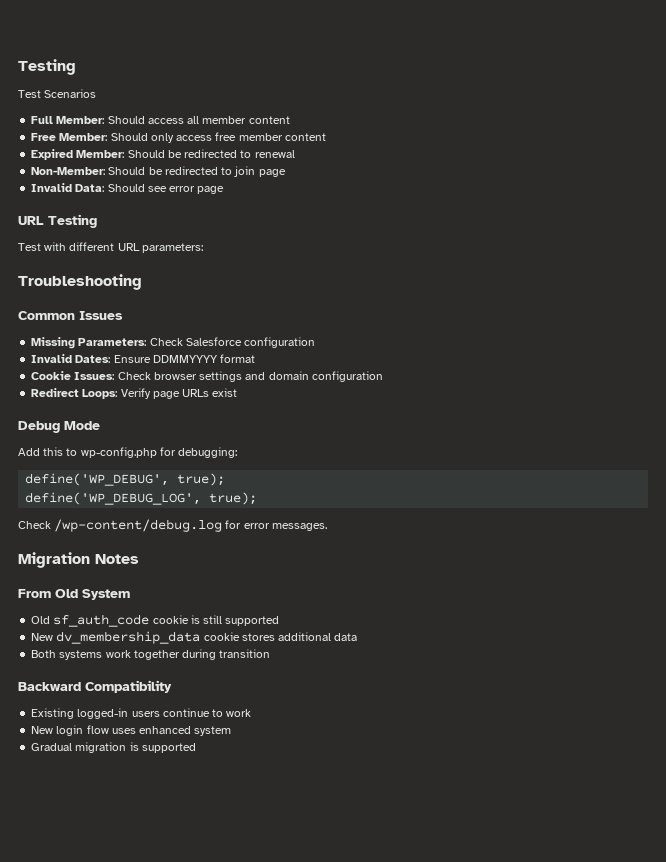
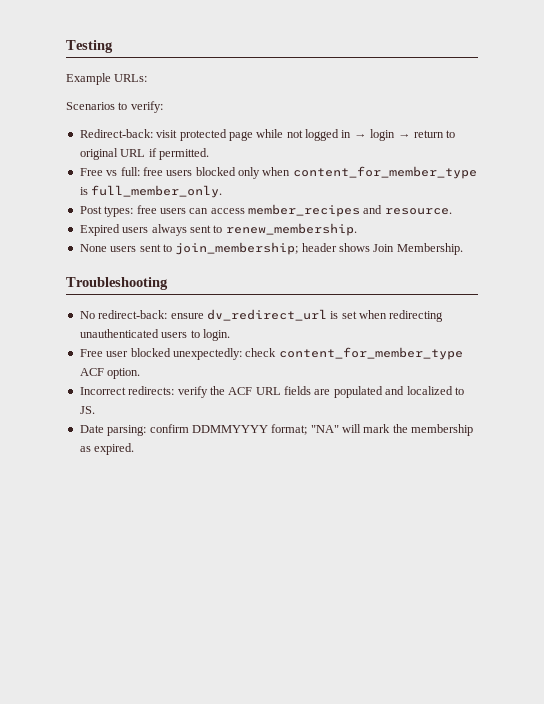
[18,59,76,75] [18,90,41,98] Testing // Test -> [66,40,113,53] [66,73,148,85] Testing // Example URLs: //
[31,116,290,124] [31,132,326,143] [31,149,295,160] [31,166,286,177] [31,183,225,194] [18,214,97,228] [18,242,203,253] [18,274,142,290] [18,311,123,320] [31,337,316,349] [31,354,256,363] [31,371,383,382] [31,388,238,399] [18,421,100,433] [18,447,238,458] [25,473,226,486] [25,492,258,505] [18,519,327,532] [18,552,139,568] [18,589,130,600] [31,614,280,627] [31,631,358,644] [31,649,271,660] [18,680,172,693] [31,708,252,719] [31,725,232,736] [31,742,196,753] // Full Member: Should access all member content // Free Member: Should only access free member content // Expired Member: Should be redirected to renewal // Non-Member: Should be redirected to join page // Invalid Data: Should see error page // URL Testing // Test with different URL parameters: // Troubleshooting // Common Issues // Missing Parameters: Check Salesforce configuration // Invalid Dates: Ensure DDMMYYYY format // Cookie Issues: Check browser settings and domain configuration // Redirect Loops: Verify page URLs exist // Debug Mode // Add this to wp-config.php for debugging: // define('WP_DEBUG', true); // define('WP_DEBUG_LOG', true); // Check /wp-content/debug.log for error messages. // Migration Notes // From Old System // Old sf_auth_code cookie is still supported // New dv_membership_data cookie stores additional data // Both systems work together during transition // Backward Compatibility // Existing logged-in users continue to work // New login flow uses enhanced system // Gradual migration is supported -> [118,101,163,113] [79,129,456,141] [79,148,209,160] [79,166,477,179] [79,185,223,198] [79,204,452,217] [79,223,357,236] [79,242,463,255] [66,277,168,290] [79,309,444,322] [79,329,230,341] [79,347,463,360] [79,368,141,379] [79,386,464,398] [79,406,95,414] [79,424,474,436] [79,443,135,455] to verify: // Redirect-back: visit protected page while not logged in → login → return to original URL if permitted. // Free vs full: free users blocked only when content_for_member_type is full_member_only. // Post types: free users can access member_recipes and resource. // Expired users always sent to renew_membership. // None users sent to join_membership; header shows Join Membership. // Troubleshooting // No redirect-back: ensure dv_redirect_url is set when redirecting unauthenticated users to login. // Free user blocked unexpectedly: check content_for_member_type ACF option. // Incorrect redirects: verify the ACF URL fields are populated and localized to JS. // Date parsing: confirm DDMMYYYY format; "NA" will mark the membership as expired.

